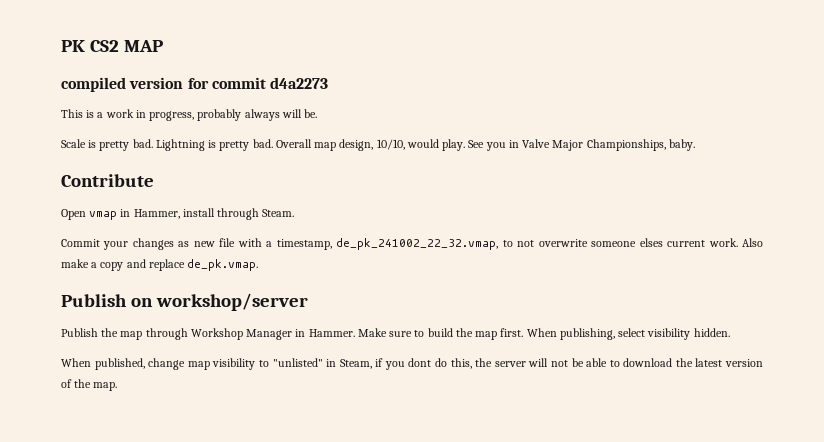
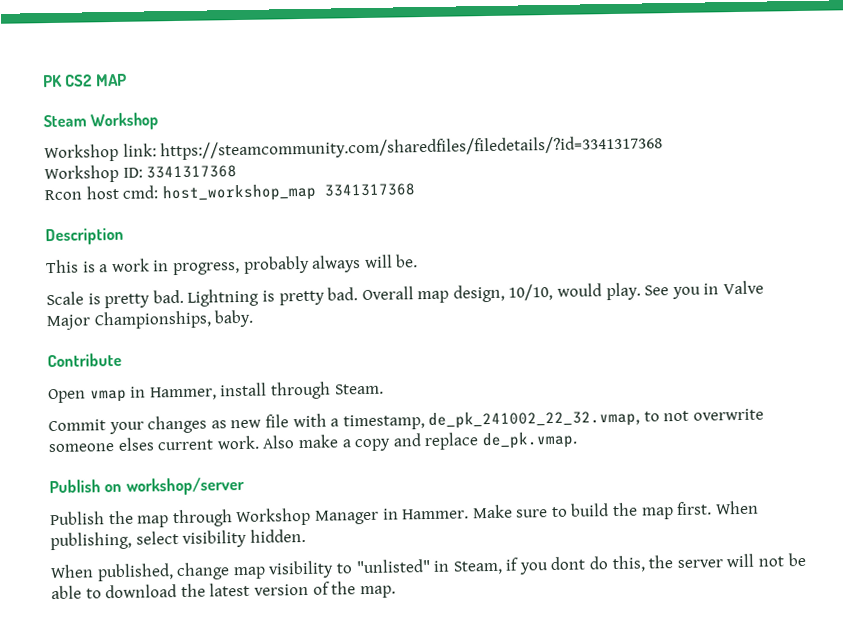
[61,77,329,92] compiled version for commit d4a2273 -> [43,112,159,131] [44,135,664,163] [44,164,238,184] [44,183,415,203] [45,227,124,246] Steam Workshop // Workshop link: https://steamcommunity.com/sharedfiles/filedetails/?id=3341317368 // Workshop ID: 3341317368 // Rcon host cmd: host_workshop_map 3341317368 // Description

